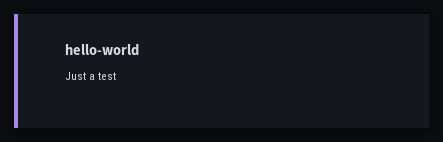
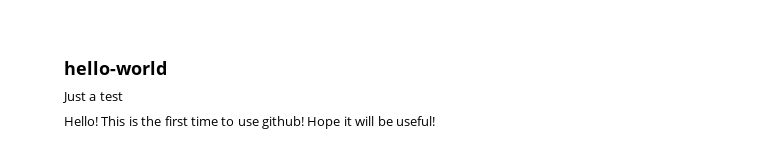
(117, 76) none -> [64,116,435,129] // Hello! This is the first time to use github! Hope it will be useful!

